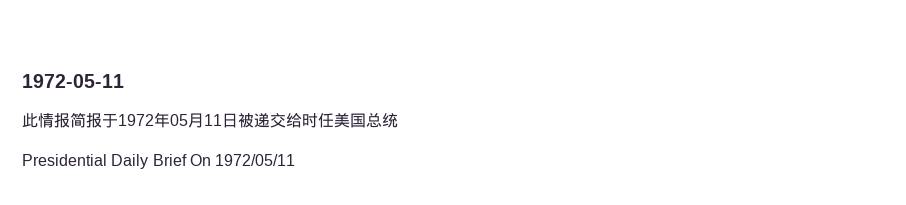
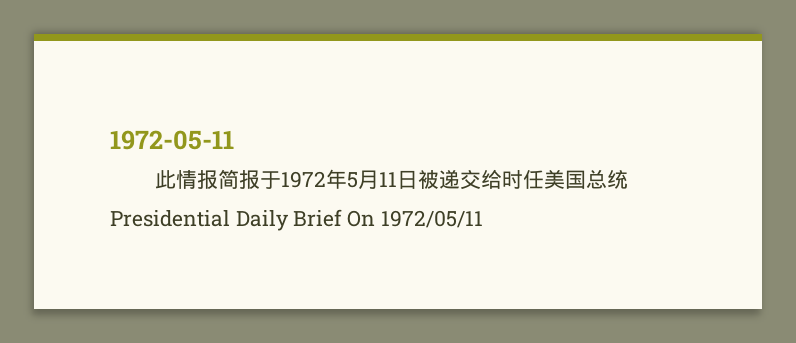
[170,114,188,126] 05 -> [347,172,359,188] 5

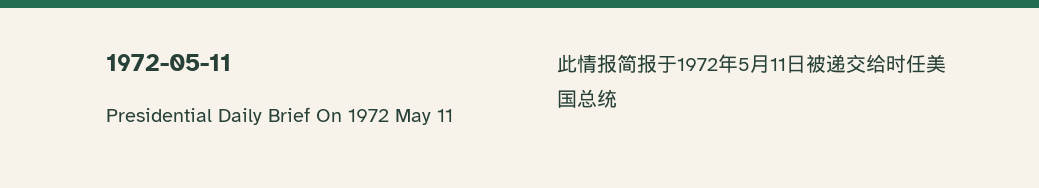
(234, 140) none -> [106,107,453,125] // Presidential Daily Brief On 1972 May 11
[110,209,483,231] // Presidential Daily Brief On 1972/05/11 -> (617, 98) none

